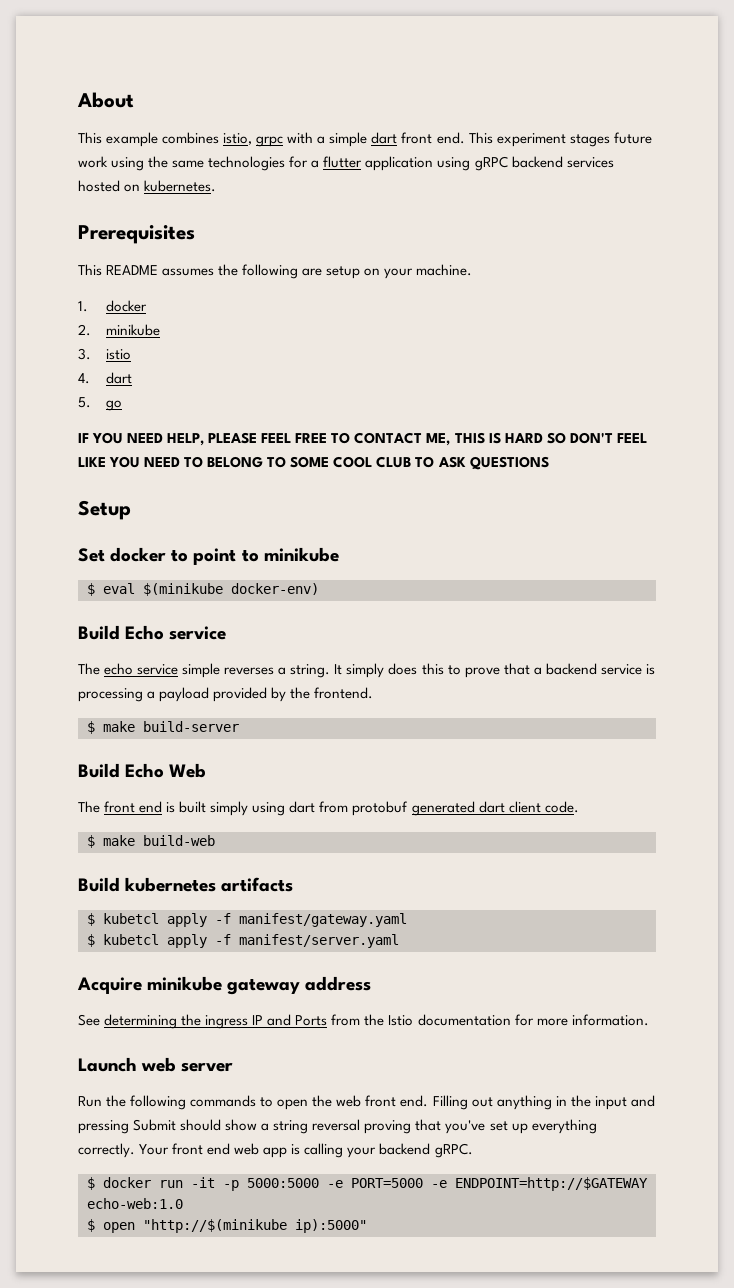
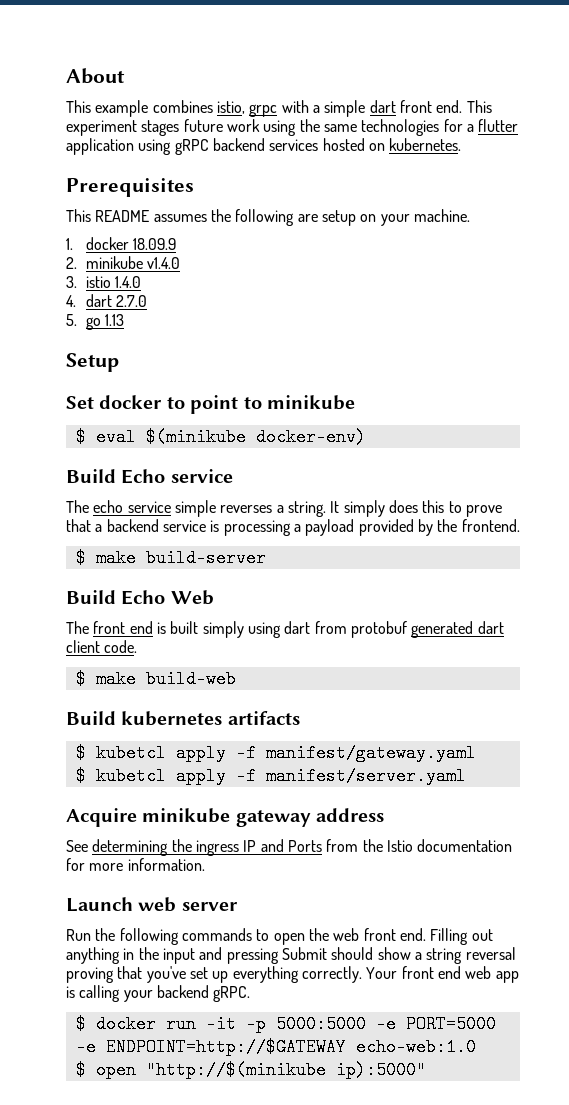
(147, 306) none -> [133,238,177,250] 18.09.9
(160, 330) none -> [147,257,181,269] v1.4.0
(131, 354) none -> [115,276,142,288] 1.4.0
(132, 378) none -> [116,295,148,307] 2.7.0
[78,432,647,446] [78,456,549,470] // IF YOU NEED HELP, PLEASE FEEL FREE TO CONTACT ME, THIS IS HARD SO DON'T FEEL LIKE YOU NEED TO BELONG TO SOME COOL CLUB TO ASK QUESTIONS -> [105,314,125,326] 1.13

